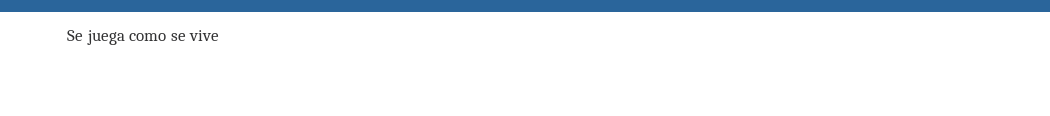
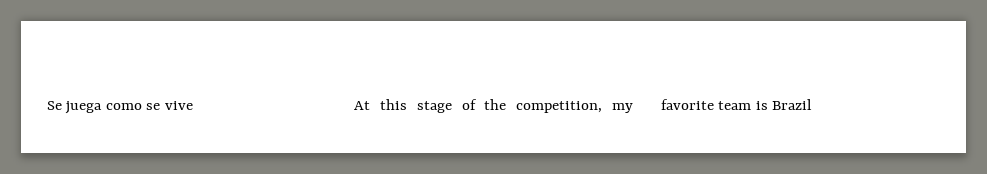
(220, 35) none -> [354,99,813,113] // At this stage of the competition, my favorite team is Brazil

